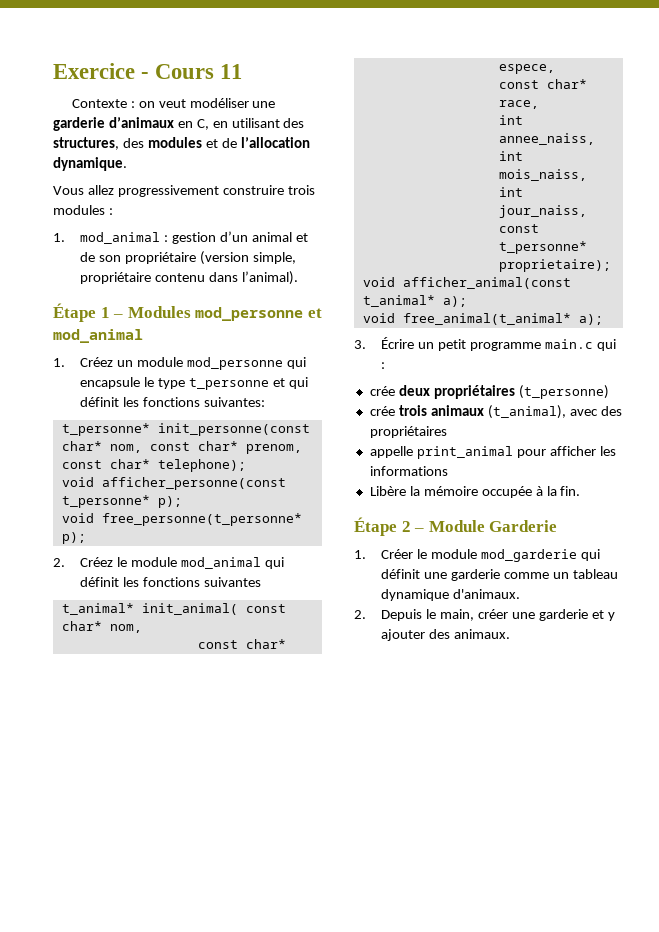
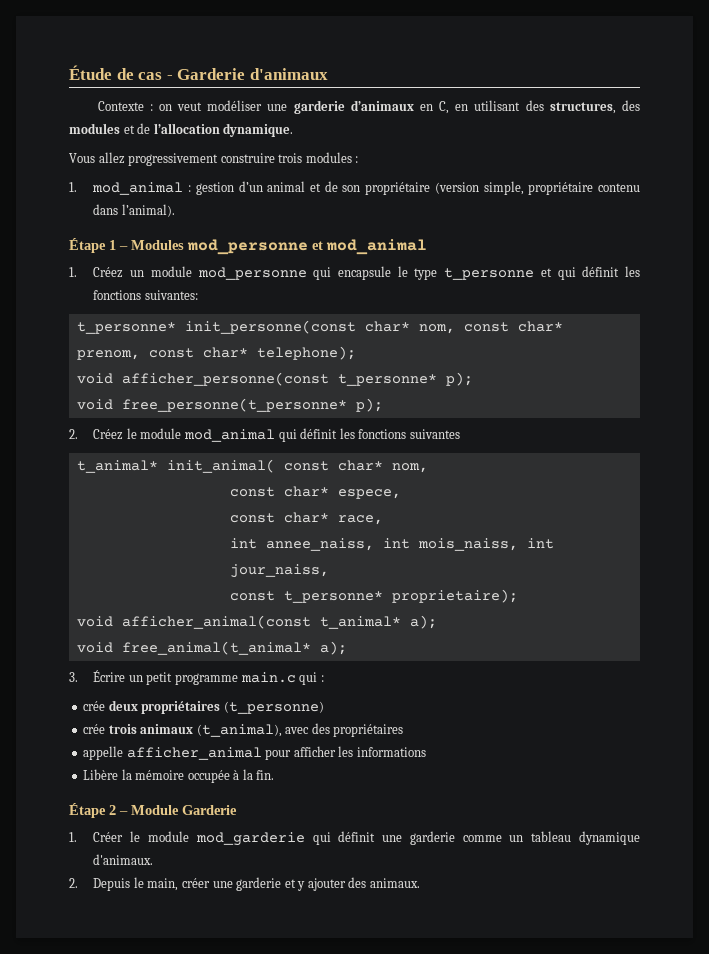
[53,63,243,79] Exercice - Cours 11 -> [69,65,328,80] Étude de cas - Garderie d'animaux
[416,446,513,459] print_animal -> [126,747,262,760] afficher_animal

